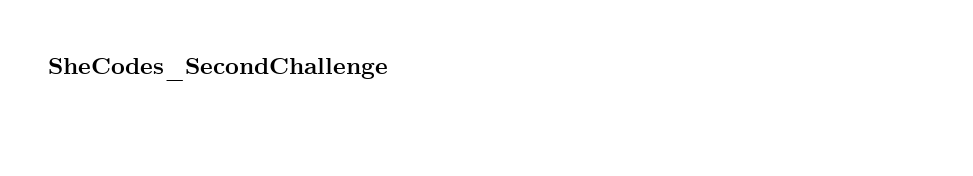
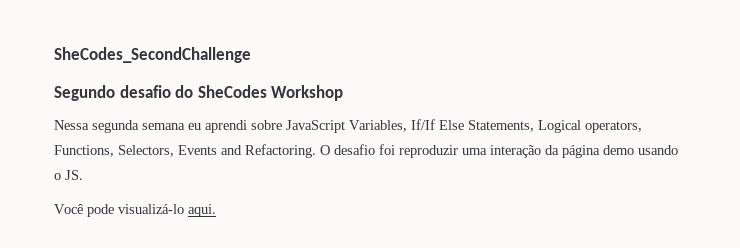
(388, 69) none -> [54,85,344,101] [54,119,642,133] [54,144,678,158] [54,170,83,180] [54,204,216,217] // Segundo desafio do SheCodes Workshop // Nessa segunda semana eu aprendi sobre JavaScript Variables, If/If Else Statements, Logical operators, Functions, Selectors, Events and Refactoring. O desafio foi reproduzir uma interação da página demo usando o JS. // Você pode visualizá-lo aqui.

